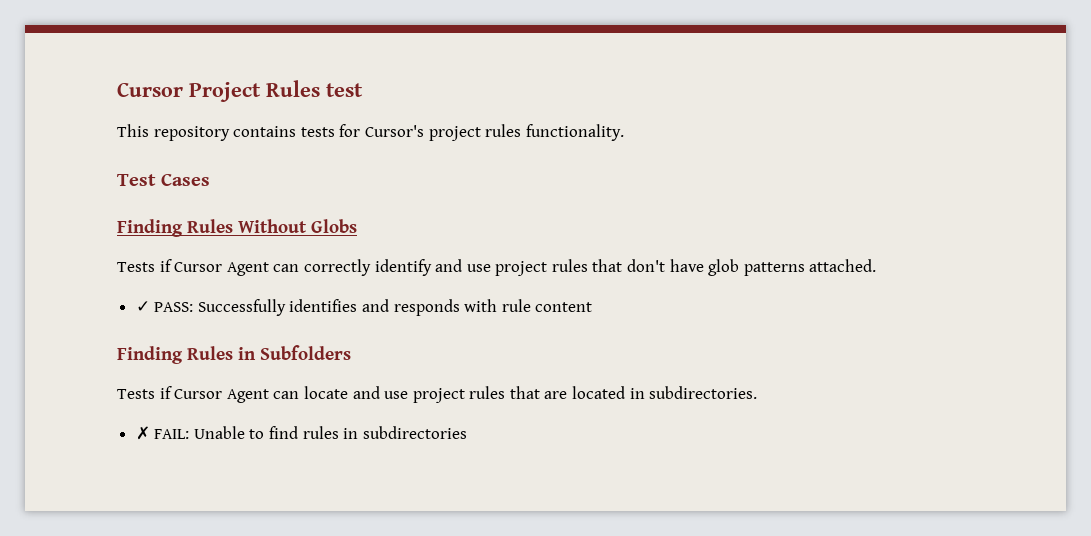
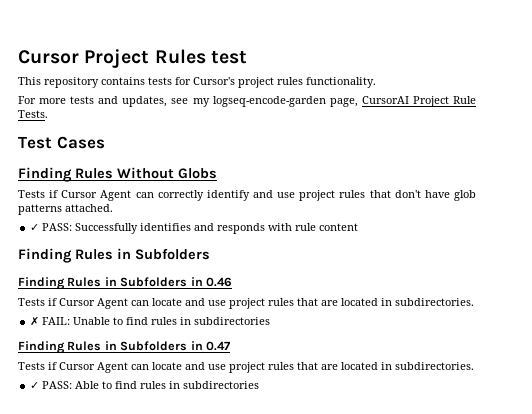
(624, 132) none -> [18,96,476,107] [18,110,48,118] // For more tests and updates, see my logseq-encode-garden page, CursorAI Project Rule Tests.
(351, 352) none -> [18,277,232,290] // Finding Rules in Subfolders in 0.46
(467, 432) none -> [18,341,230,354] [18,362,474,373] [30,381,260,389] // Finding Rules in Subfolders in 0.47 // Tests if Cursor Agent can locate and use project rules that are located in subdirectories. // ✓ PASS: Able to find rules in subdirectories

